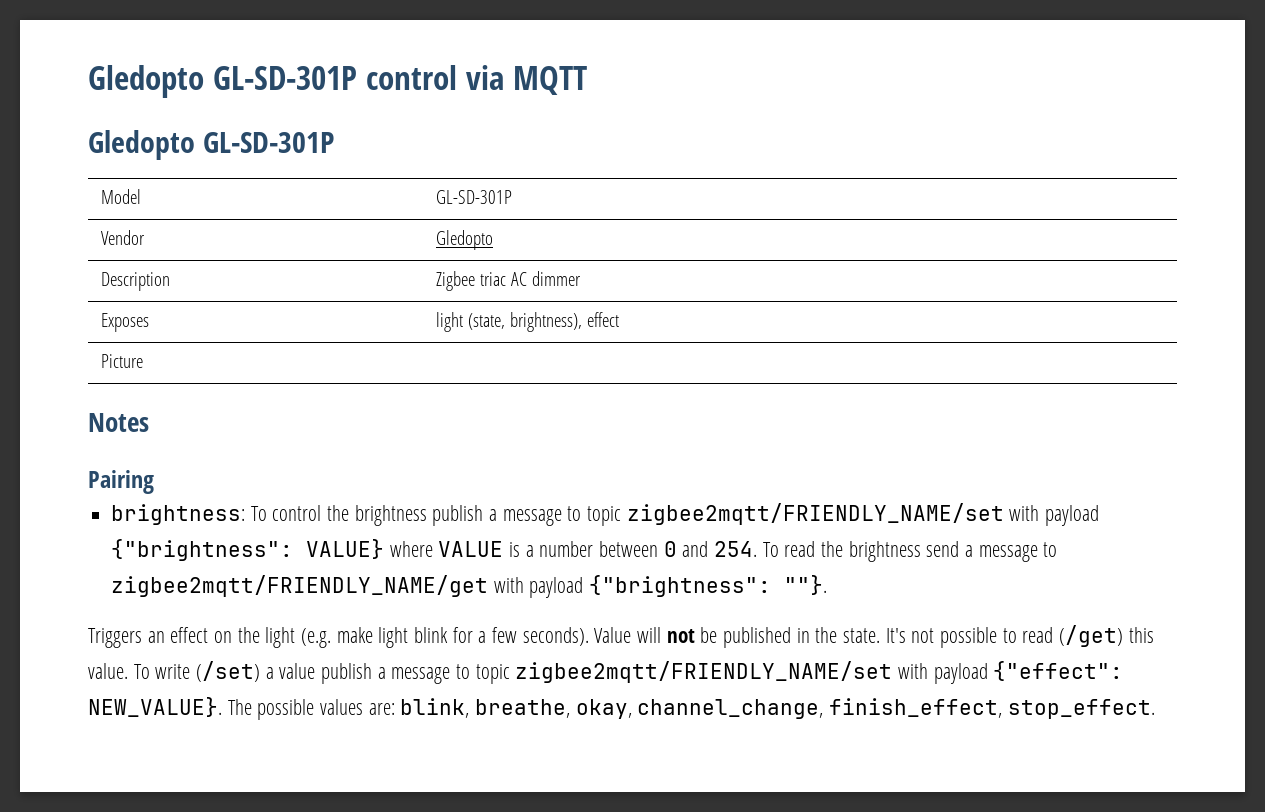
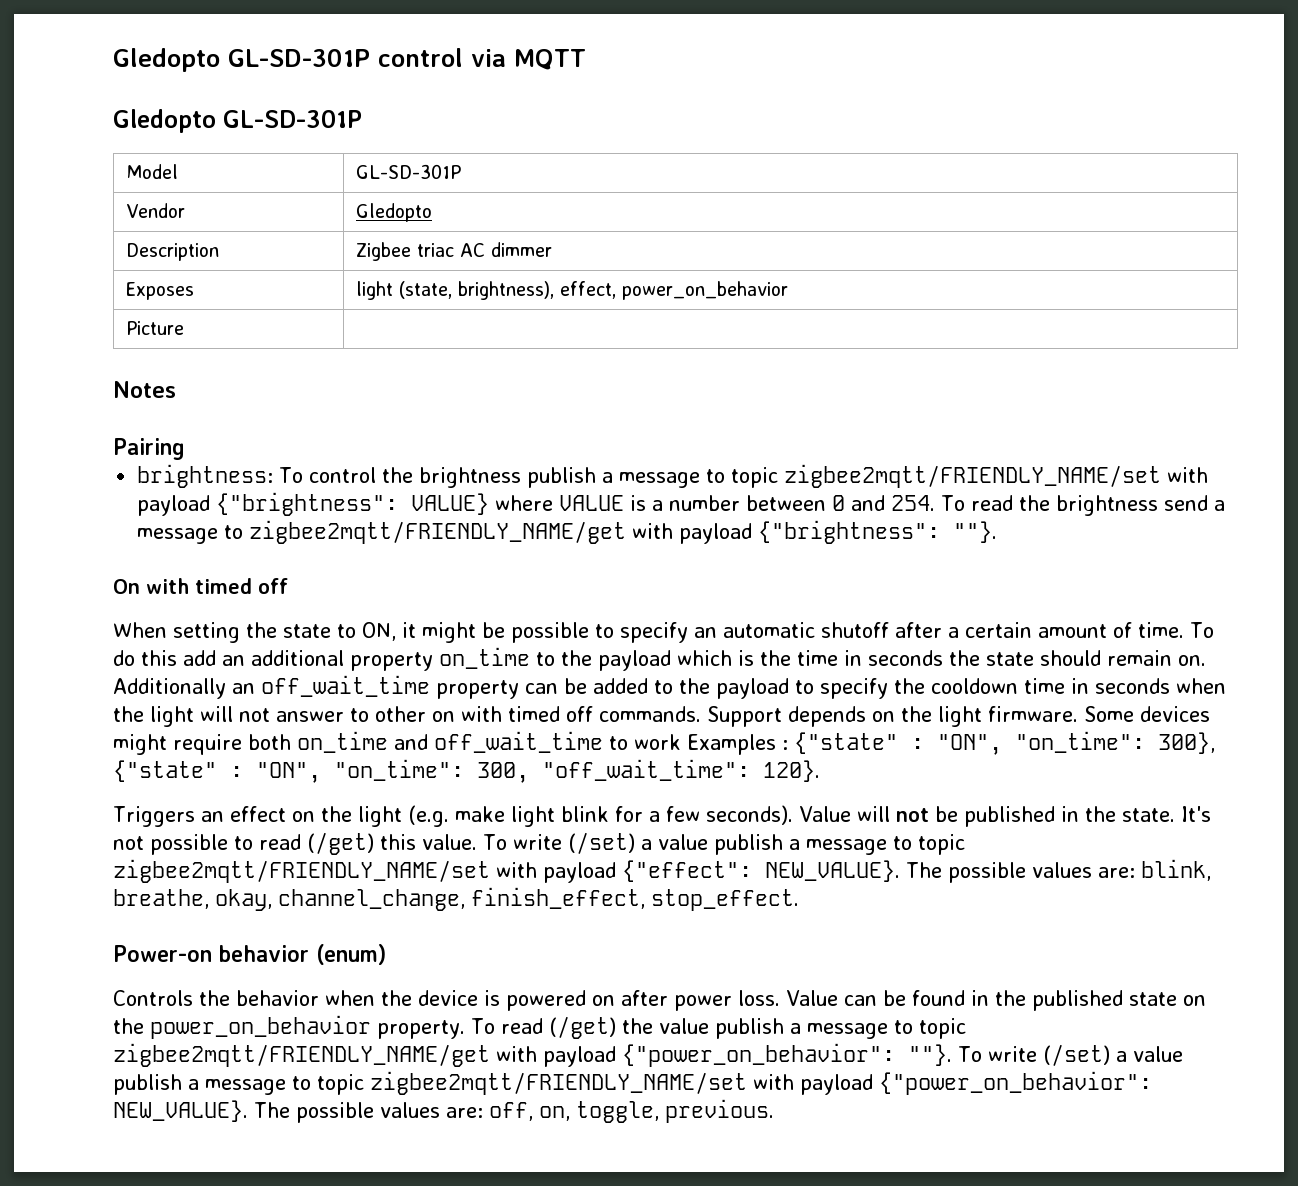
[587,312,620,327] effect -> [559,281,788,300] effect, power_on_behavior
(828, 585) none -> [113,578,288,594] [113,622,1214,643] [113,647,1206,671] [113,675,1226,699] [113,706,1210,727] [113,731,1215,755] [113,759,820,783] // On with timed off // When setting the state to ON, it might be possible to specify an automatic shutoff after a certain amount of time. To do this add an additional property on_time to the payload which is the time in seconds the state should remain on. Additionally an off_wait_time property can be added to the payload to specify the cooldown time in seconds when the light will not answer to other on with timed off commands. Support depends on the light firmware. Some devices might require both on_time and off_wait_time to work Examples : {"state" : "ON", "on_time": 300}, {"state" : "ON", "on_time": 300, "off_wait_time": 120}.
(1155, 709) none -> [113,944,386,965] [113,990,1206,1011] [113,1015,966,1039] [113,1043,1183,1067] [113,1071,1152,1095] [113,1099,774,1123] // Power-on behavior (enum) // Controls the behavior when the device is powered on after power loss. Value can be found in the published state on the power_on_behavior property. To read (/get) the value publish a message to topic zigbee2mqtt/FRIENDLY_NAME/get with payload {"power_on_behavior": ""}. To write (/set) a value publish a message to topic zigbee2mqtt/FRIENDLY_NAME/set with payload {"power_on_behavior": NEW_VALUE}. The possible values are: off, on, toggle, previous.

